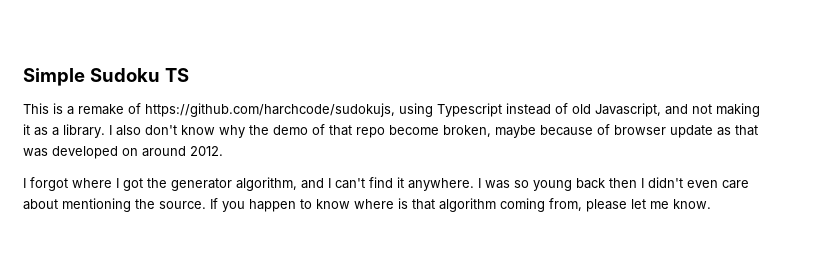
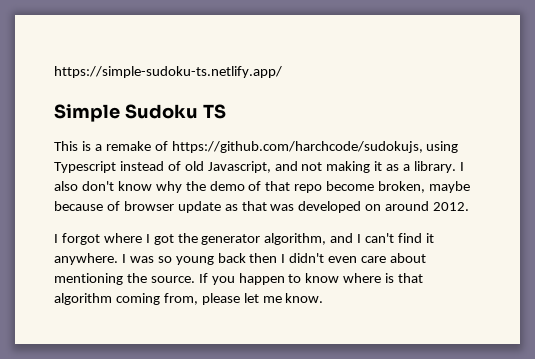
(23, 77) none -> [54,66,282,78] https://simple-sudoku-ts.netlify.app/ //

